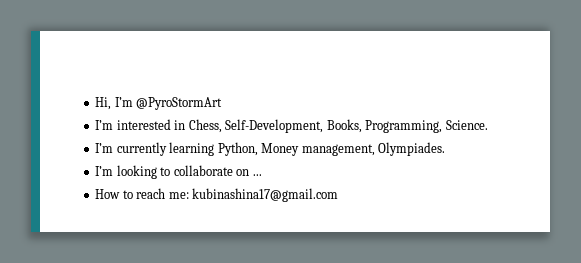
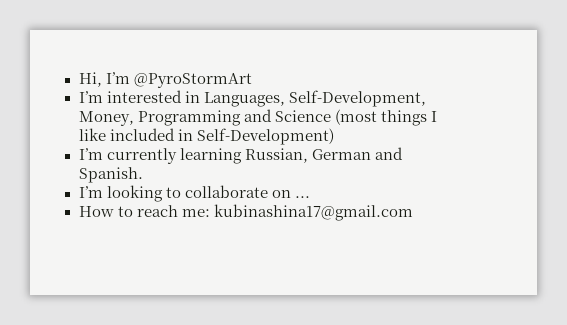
[188,119,488,133] Chess, Self-Development, Books, Programming, Science. -> [203,90,426,107] [78,109,437,126] [78,128,334,145] Languages, Self-Development, Money, Programming and Science (most things I like included in Self-Development)
[217,142,446,156] Python, Money management, Olympiades. -> [244,147,403,163] [78,167,143,183] Russian, German and Spanish.

